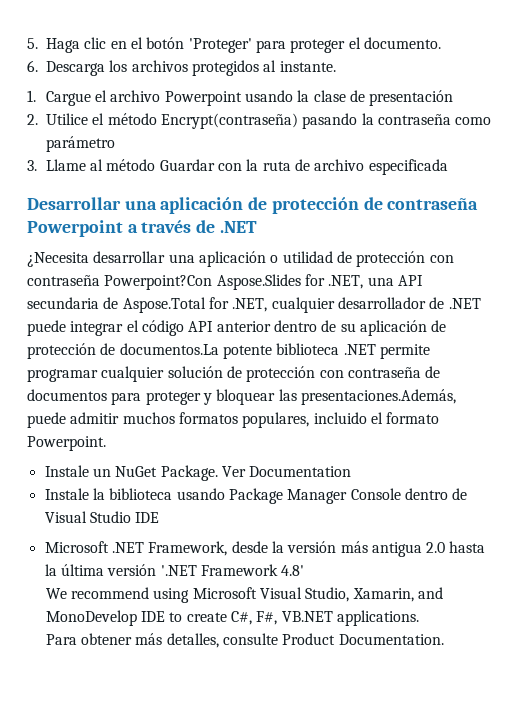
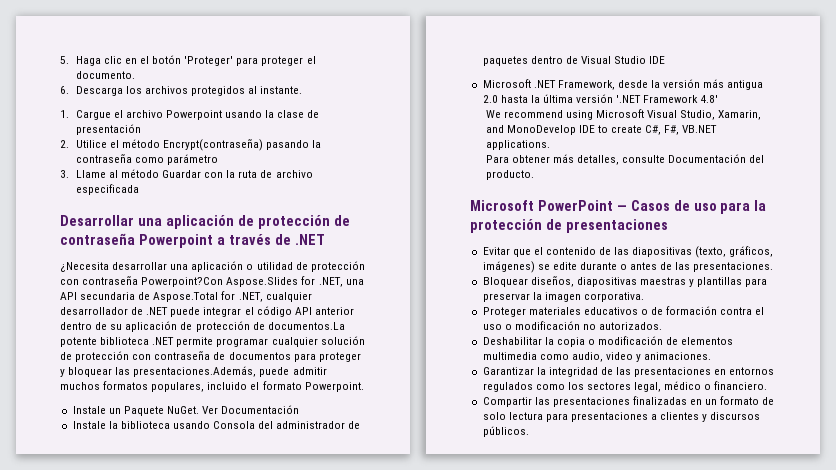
[115,465,352,481] NuGet Package. Ver Documentation -> [123,405,300,416] Paquete NuGet. Ver Documentación
[228,488,401,504] Package Manager Console -> [213,421,361,429] [482,56,528,66] Consola del administrador de paquetes
[282,633,444,645] Product Documentation. -> [668,154,765,163] [485,170,534,180] [470,200,767,214] [470,219,668,233] [482,246,774,258] [482,261,774,273] [482,276,768,287] [482,292,644,302] [482,306,765,317] [482,321,663,330] [482,336,734,347] [482,352,712,362] [482,367,775,377] [482,381,768,392] [482,396,775,407] [482,412,761,422] [482,426,529,437] Documentación del producto. // Microsoft PowerPoint — Casos de uso para la protección de presentaciones // Evitar que el contenido de las diapositivas (texto, gráficos, imágenes) se edite durante o antes de las presentaciones. // Bloquear diseños, diapositivas maestras y plantillas para preservar la imagen corporativa. // Proteger materiales educativos o de formación contra el uso o modificación no autorizados. // Deshabilitar la copia o modificación de elementos multimedia como audio, video y animaciones. // Garantizar la integridad de las presentaciones en entornos regulados como los sectores legal, médico o financiero. // Compartir las presentaciones finalizadas en un formato de solo lectura para presentaciones a clientes y discursos públicos.

